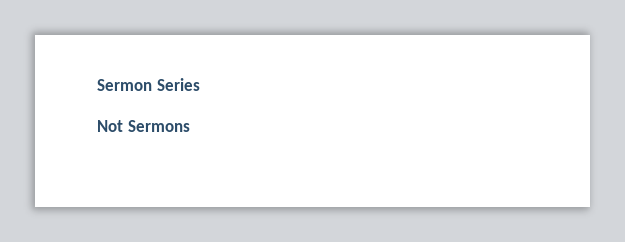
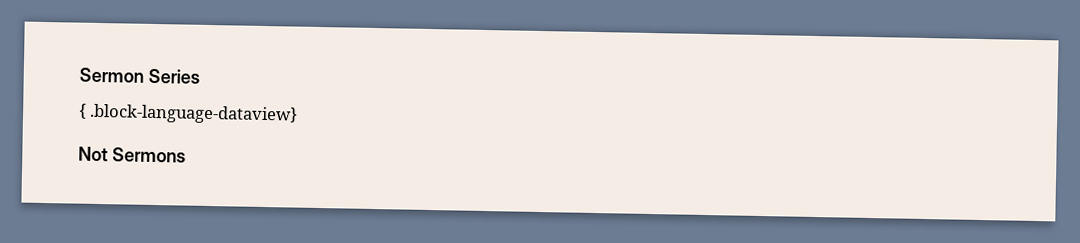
(200, 84) none -> [78,103,299,125] // { .block-language-dataview}

